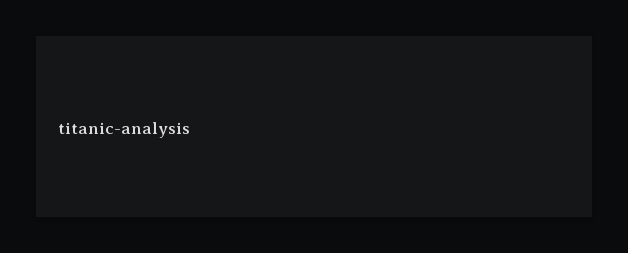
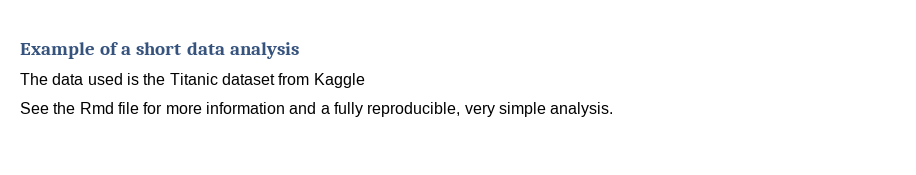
[58,122,190,138] titanic-analysis -> [20,42,299,59] [20,73,365,88] [20,102,614,117] Example of a short data analysis // The data used is the Titanic dataset from Kaggle // See the Rmd file for more information and a fully reproducible, very simple analysis.

